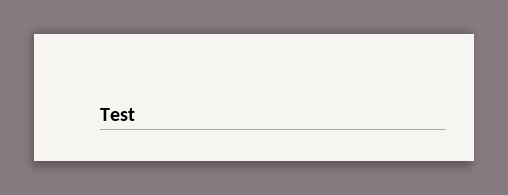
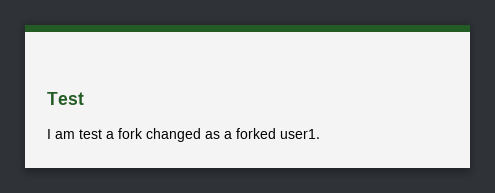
(135, 114) none -> [47,128,320,142] // I am test a fork changed as a forked user1.

